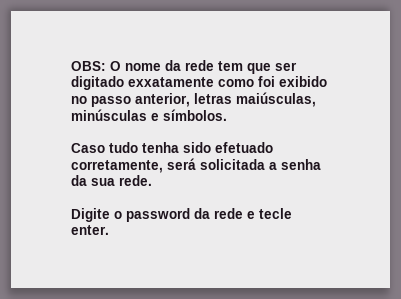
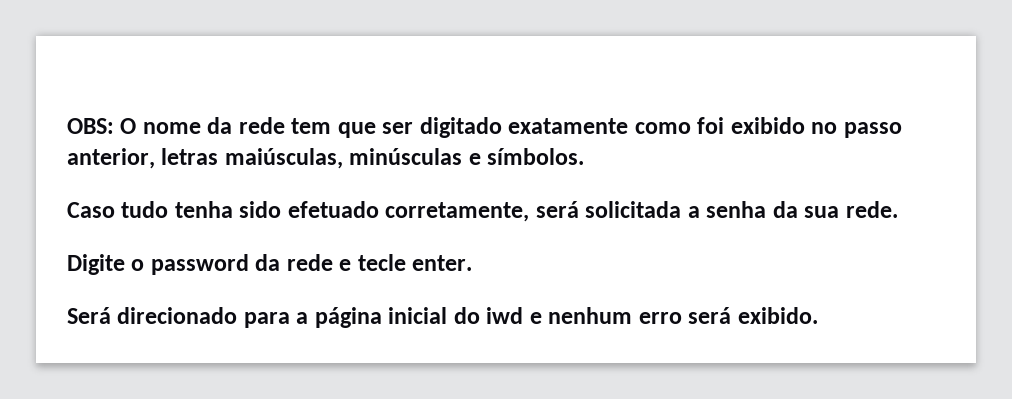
[128,77,214,87] exxatamente -> [508,118,629,134] exatamente
(109, 230) none -> [67,307,818,328] // Será direcionado para a página inicial do iwd e nenhum erro será exibido.

